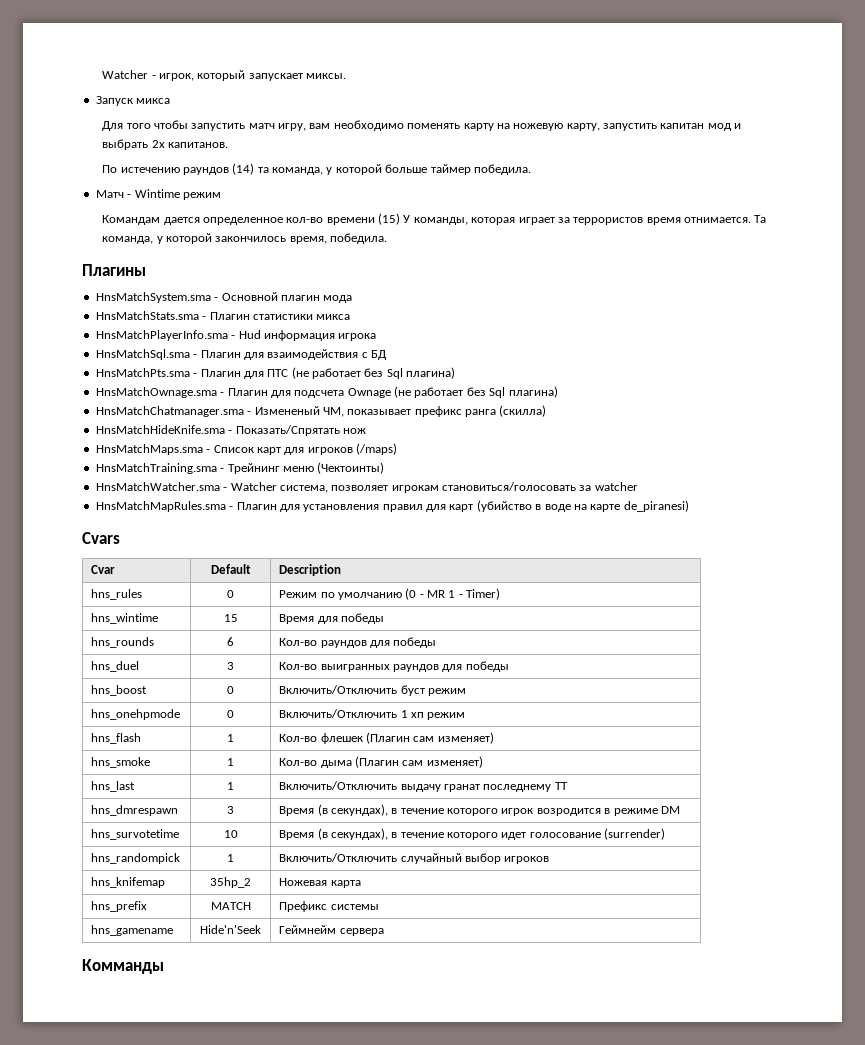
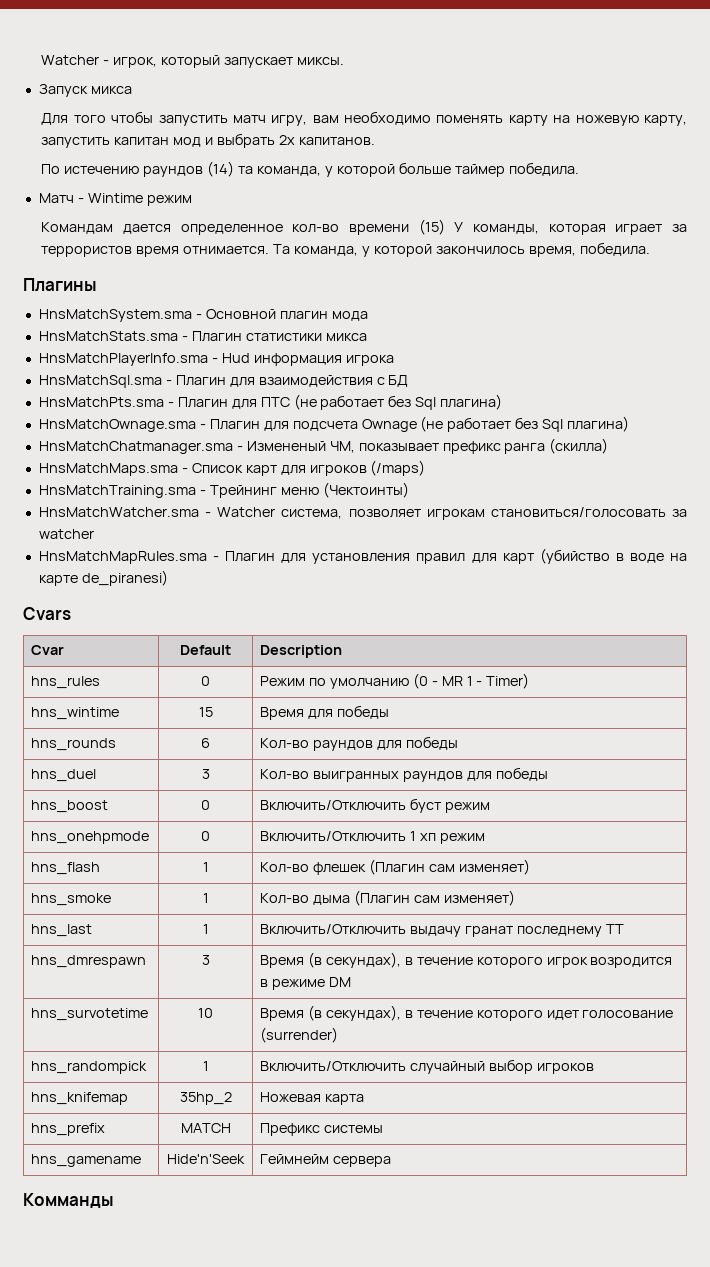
[95,425,366,436] // HnsMatchHideKnife.sma - Показать/Спрятать нож -> (609, 446) none

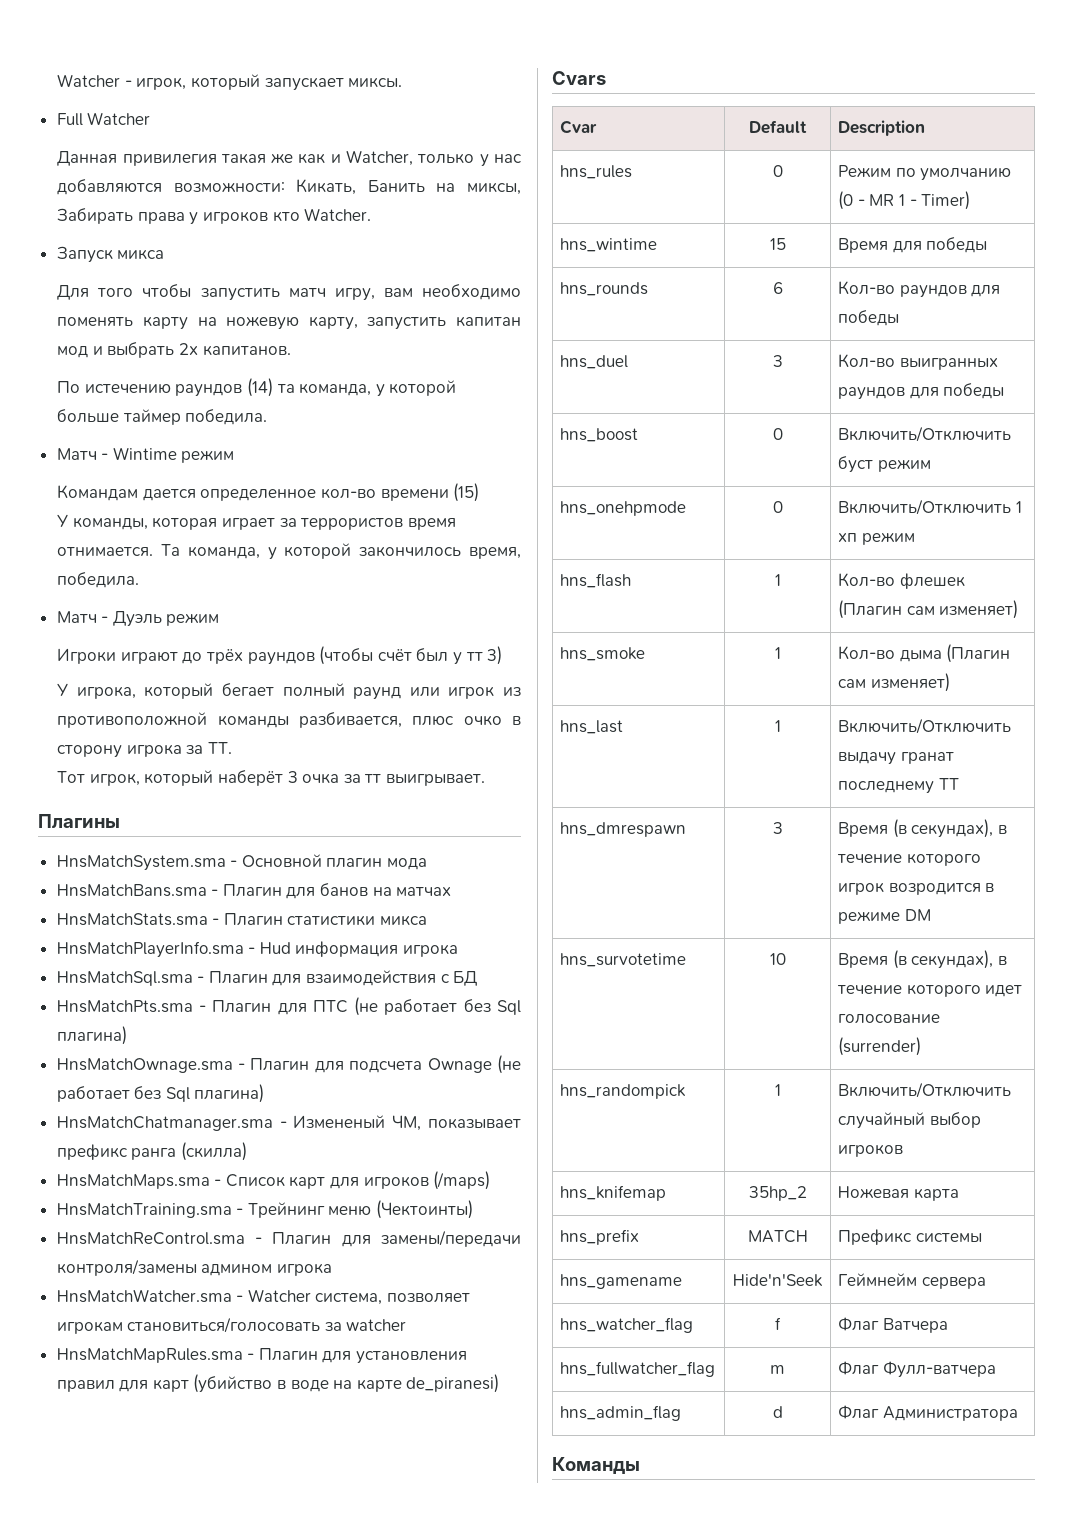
(345, 61) none -> [56,112,151,126] [57,150,522,167] [57,179,521,195] [57,208,372,225] // Full Watcher // Данная привилегия такая же как и Watcher, только у нас добавляются возможности: Кикать, Банить на миксы, Забирать права у игроков кто Watcher.
(445, 227) none -> (480, 492) //
(650, 249) none -> [56,611,220,627] [57,646,503,665] [57,683,521,700] [57,712,521,728] [57,742,233,758] [57,770,485,786] // Матч - Дуэль режим // Игроки играют до трёх раундов (чтобы счёт был у тт 3) // У игрока, который бегает полный раунд или игрок из противоположной команды разбивается, плюс очко в сторону игрока за ТТ. // Тот игрок, который наберёт 3 очка за тт выигрывает.
(368, 316) none -> [56,883,452,899] // HnsMatchBans.sma - Плагин для банов на матчах
(409, 490) none -> [56,1230,521,1247] [56,1259,332,1276] // HnsMatchReControl.sma - Плагин для замены/передачи контроля/замены админом игрока
[23,1193,114,1208] // Комманды -> [560,1317,694,1333] [775,1317,781,1330] [838,1317,948,1333] [560,1361,716,1377] [770,1365,785,1374] [838,1361,996,1378] [560,1405,682,1421] [772,1406,783,1418] [838,1405,1018,1421] [552,1457,640,1474] // hns_watcher_flag | f | Флаг Ватчера // hns_fullwatcher_flag | m | Флаг Фулл-ватчера // hns_admin_flag | d | Флаг Администратора // Команды

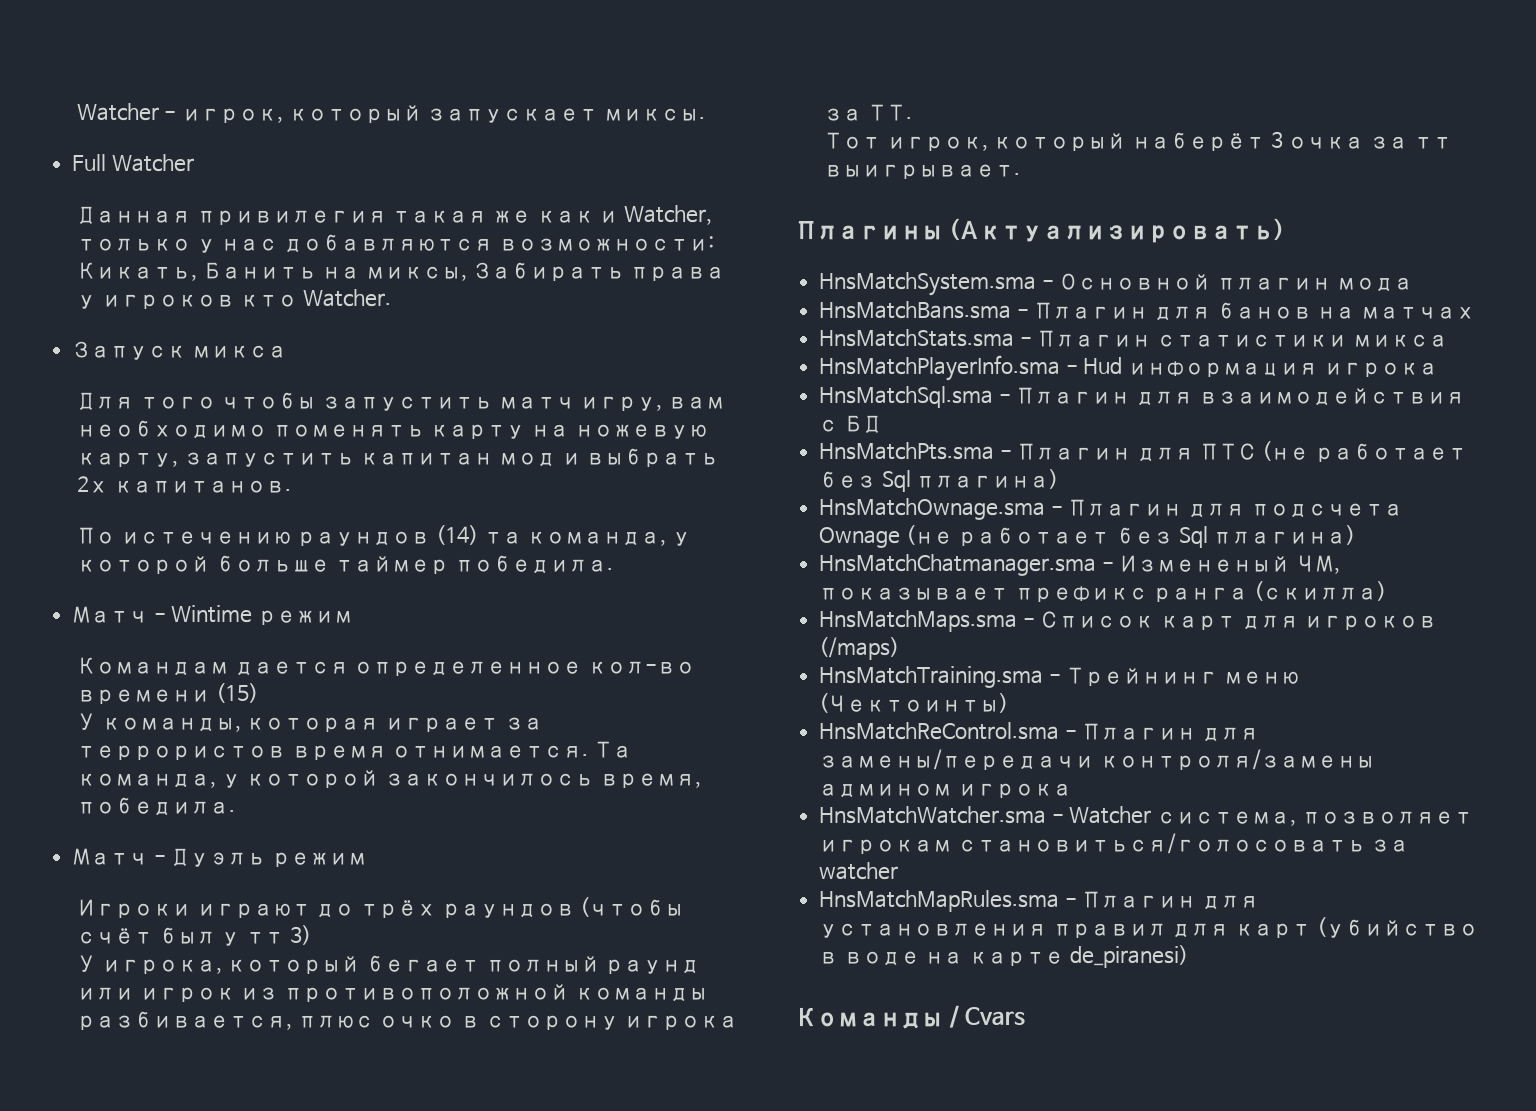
(120, 821) none -> [949,218,1285,243] (Актуализировать)
(500, 1383) none -> [796,1005,960,1029] Команды /
[560,120,598,134] [749,120,807,134] [838,120,926,136] [560,165,633,179] [772,165,783,177] [838,165,1012,181] [838,191,971,210] [560,238,658,252] [769,238,786,250] [838,237,988,253] [560,282,649,296] [772,282,783,294] [838,281,1001,298] [838,310,900,326] [560,355,629,369] [772,355,783,367] [838,354,998,370] [838,383,1005,400] [560,428,639,442] [772,428,783,440] [838,426,1012,442] [838,456,931,473] [560,501,687,516] [772,501,783,513] [838,499,1022,515] [838,532,915,545] [560,573,632,588] [774,574,781,586] [838,573,965,589] [838,600,1019,619] [560,647,646,661] [774,647,781,659] [838,644,1011,663] [838,673,950,692] [560,720,624,734] [774,720,781,732] [838,718,1012,734] [838,752,954,765] [838,778,959,794] [560,822,687,837] [772,822,783,834] [838,819,1007,838] [837,853,981,866] [838,882,995,895] [838,909,931,924] [560,953,687,967] [769,953,786,965] [838,950,1007,969] [837,984,1023,997] [838,1014,941,1024] [838,1037,922,1056] [560,1084,687,1099] [774,1084,781,1096] [838,1082,1012,1098] [838,1112,981,1129] [838,1144,904,1157] [560,1185,667,1201] [748,1186,807,1201] [838,1186,959,1201] [560,1229,640,1245] [747,1230,808,1243] [838,1229,982,1245] [560,1274,683,1289] [733,1274,823,1287] [838,1273,986,1289] [560,1317,694,1333] [775,1317,781,1330] [838,1317,948,1333] [560,1361,716,1377] [770,1365,785,1374] [838,1361,996,1378] [560,1405,682,1421] [772,1406,783,1418] [838,1405,1018,1421] [552,1457,640,1474] // Cvar | Default | Description // hns_rules | 0 | Режим по умолчанию (0 - MR 1 - Timer) // hns_wintime | 15 | Время для победы // hns_rounds | 6 | Кол-во раундов для победы // hns_duel | 3 | Кол-во выигранных раундов для победы // hns_boost | 0 | Включить/Отключить буст режим // hns_onehpmode | 0 | Включить/Отключить 1 хп режим // hns_flash | 1 | Кол-во флешек (Плагин сам изменяет) // hns_smoke | 1 | Кол-во дыма (Плагин сам изменяет) // hns_last | 1 | Включить/Отключить выдачу гранат последнему ТТ // hns_dmrespawn | 3 | Время (в секундах), в течение которого игрок возродится в режиме DM // hns_survotetime | 10 | Время (в секундах), в течение которого идет голосование (surrender) // hns_randompick | 1 | Включить/Отключить случайный выбор игроков // hns_knifemap | 35hp_2 | Ножевая карта // hns_prefix | MATCH | Префикс системы // hns_gamename | Hide'n'Seek | Геймнейм сервера // hns_watcher_flag | f | Флаг Ватчера // hns_fullwatcher_flag | m | Флаг Фулл-ватчера // hns_admin_flag | d | Флаг Администратора // Команды -> (1026, 1016) none

